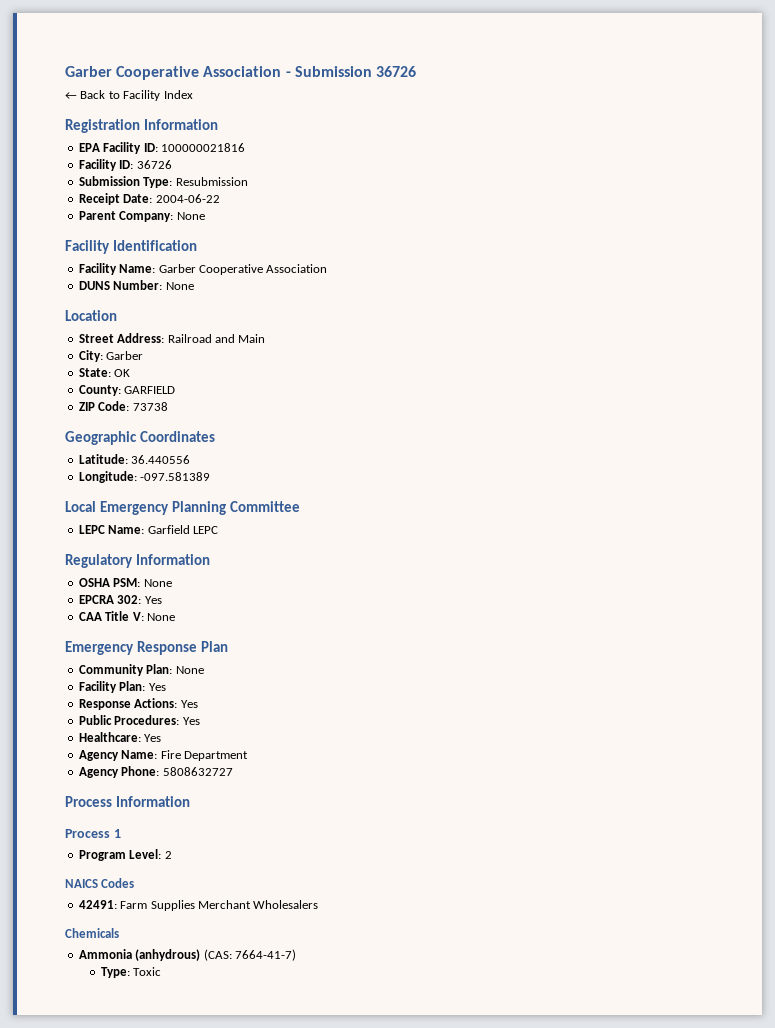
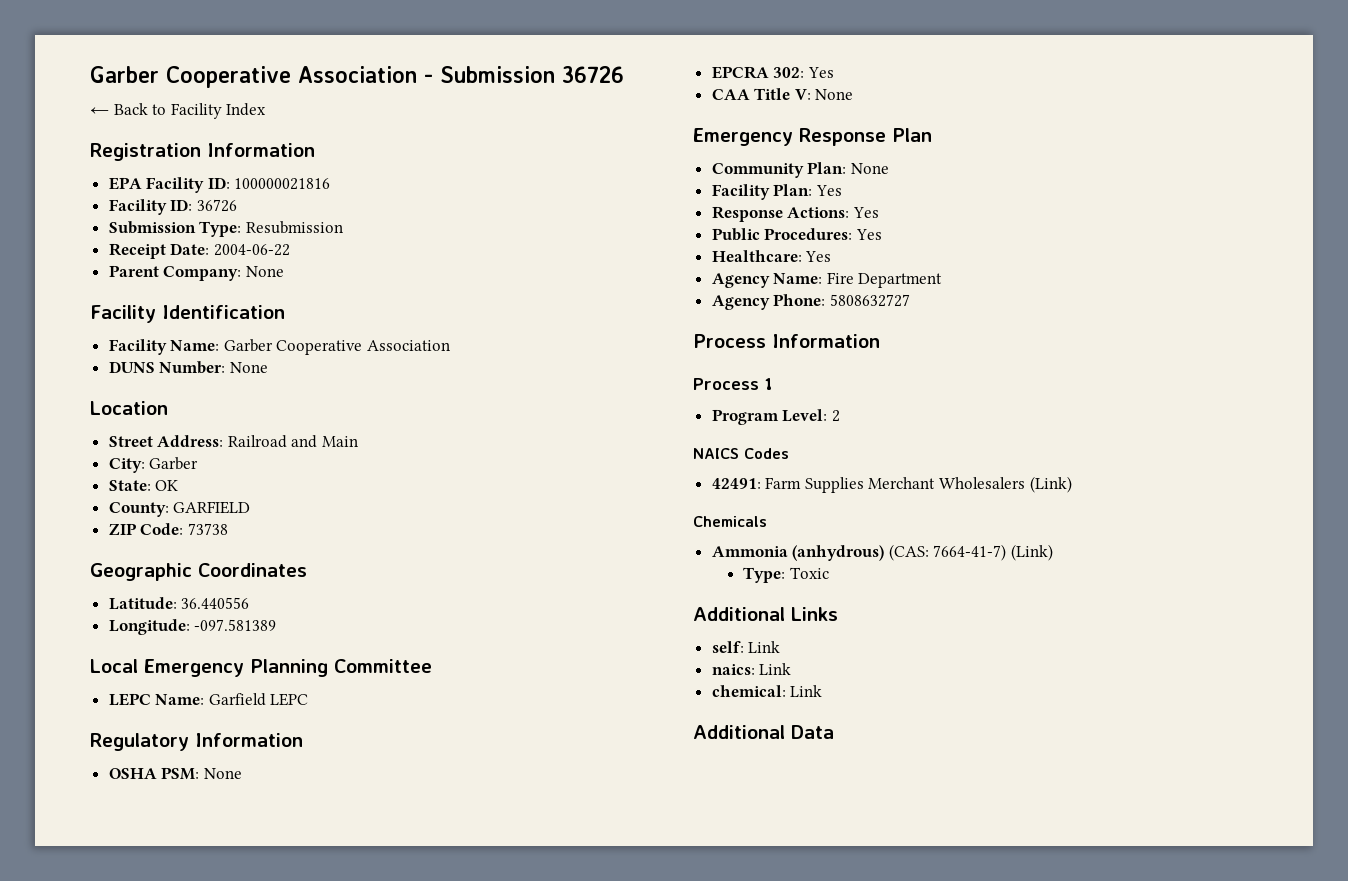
(319, 904) none -> [1029,476,1072,493] (Link)
(296, 955) none -> [1011,544,1054,561] (Link)
(162, 971) none -> [693,607,838,621] [711,641,781,653] [711,663,792,675] [711,685,823,697] [693,725,834,739] // Additional Links // self: Link // naics: Link // chemical: Link // Additional Data

